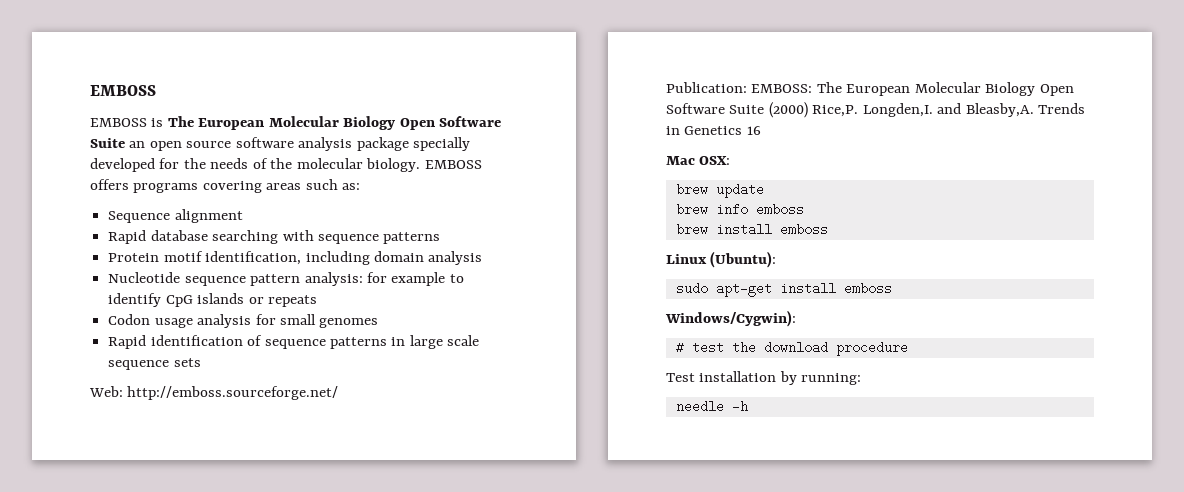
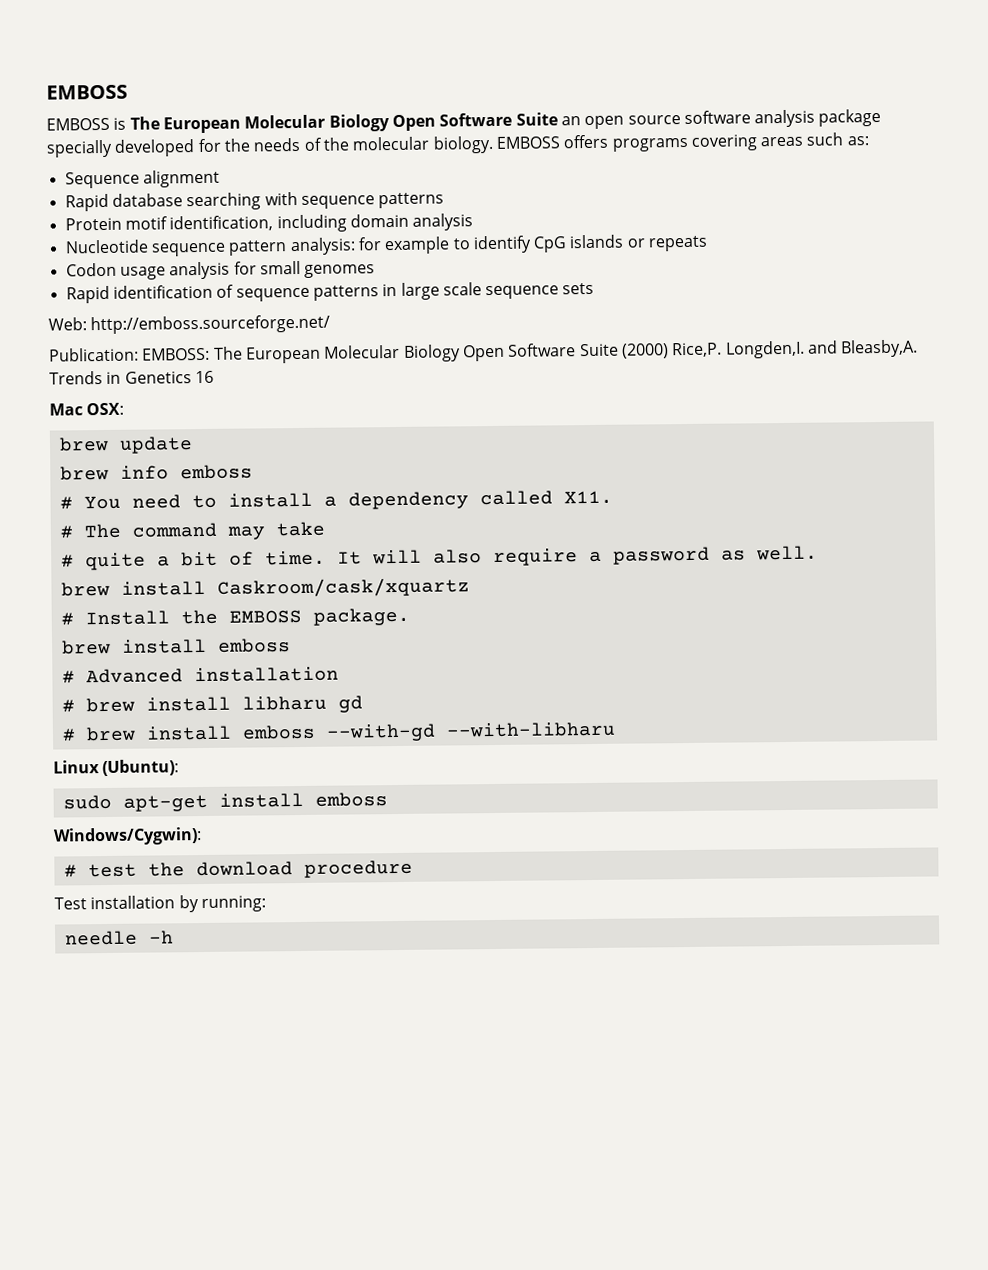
[675,223,828,236] brew install emboss -> [59,490,613,510] [59,521,325,540] [60,545,818,571] [60,577,470,598] [60,607,410,626] [61,638,291,655] [61,666,339,684] [61,695,363,713] [61,721,616,742] # You need to install a dependency called X11. // # The command may take // # quite a bit of time. It will also require a password as well. // brew install Caskroom/cask/xquartz // # Install the EMBOSS package. // brew install emboss // # Advanced installation // # brew install libharu gd // # brew install emboss --with-gd --with-libharu

